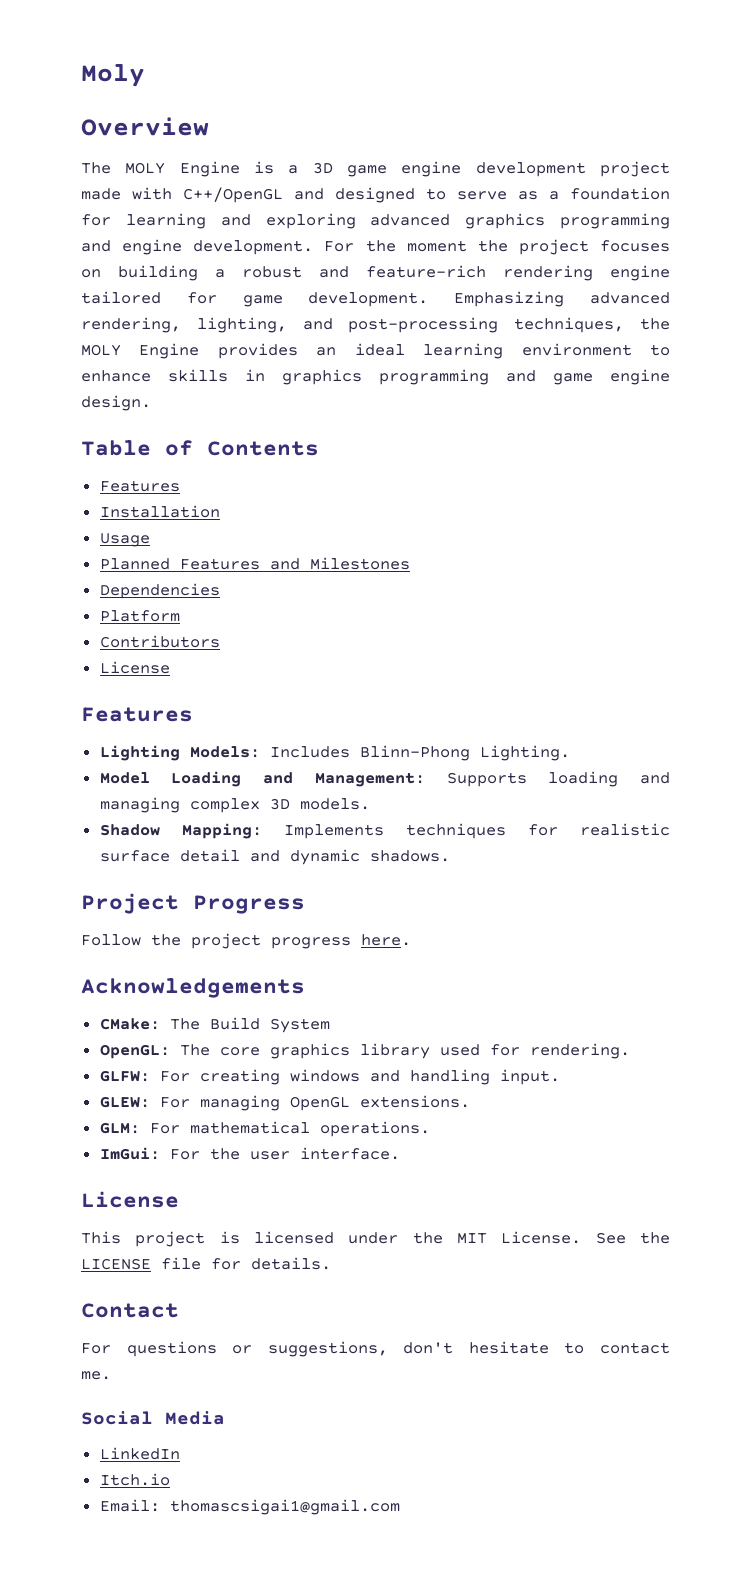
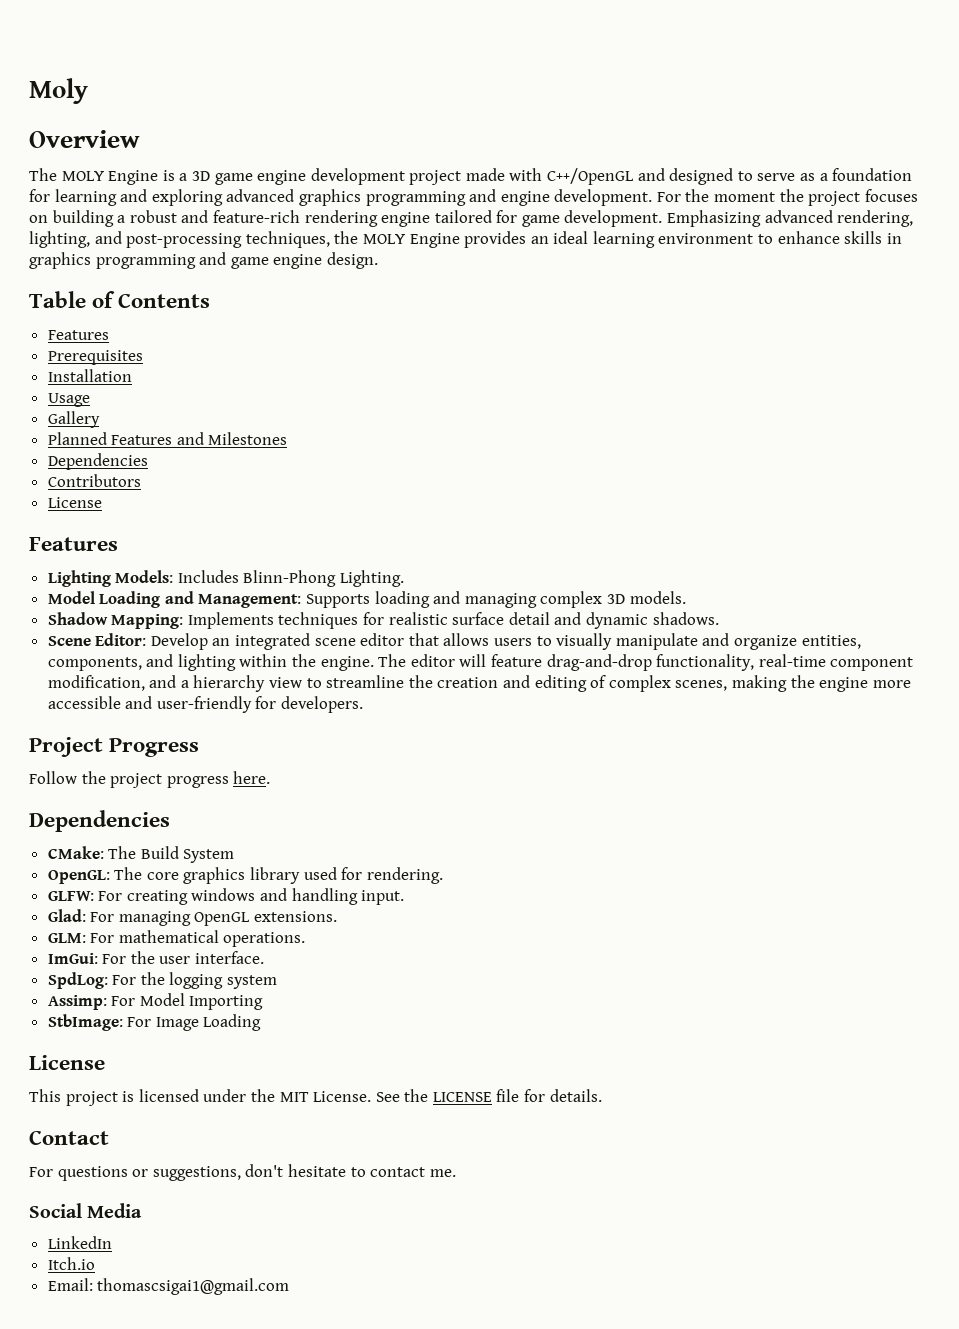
(180, 486) none -> [47,350,143,365] // Prerequisites
(150, 540) none -> [47,411,100,428] // Gallery
[99,610,180,622] // Platform -> (148, 461) none
(450, 856) none -> [47,633,861,650] [47,654,914,671] [47,675,911,692] [47,696,364,713] // Scene Editor: Develop an integrated scene editor that allows users to visually manipulate and organize entities, components, and lighting within the engine. The editor will feature drag-and-drop functionality, real-time component modification, and a hierarchy view to streamline the creation and editing of complex scenes, making the engine more accessible and user-friendly for developers.
[81,978,305,998] Acknowledgements -> [29,810,170,832] Dependencies
[99,1096,150,1108] GLEW: -> [47,909,86,922] Glad:
(400, 1153) none -> [47,972,278,989] [47,993,264,1010] [47,1014,262,1031] // SpdLog: For the logging system // Assimp: For Model Importing // StbImage: For Image Loading

